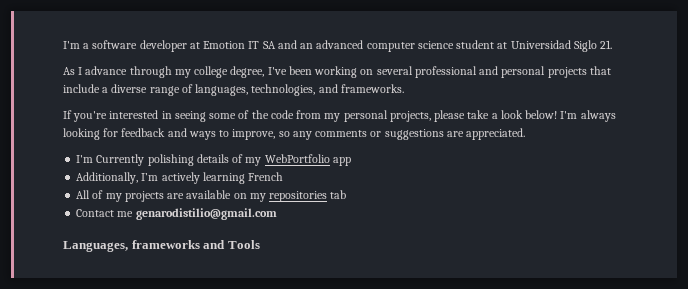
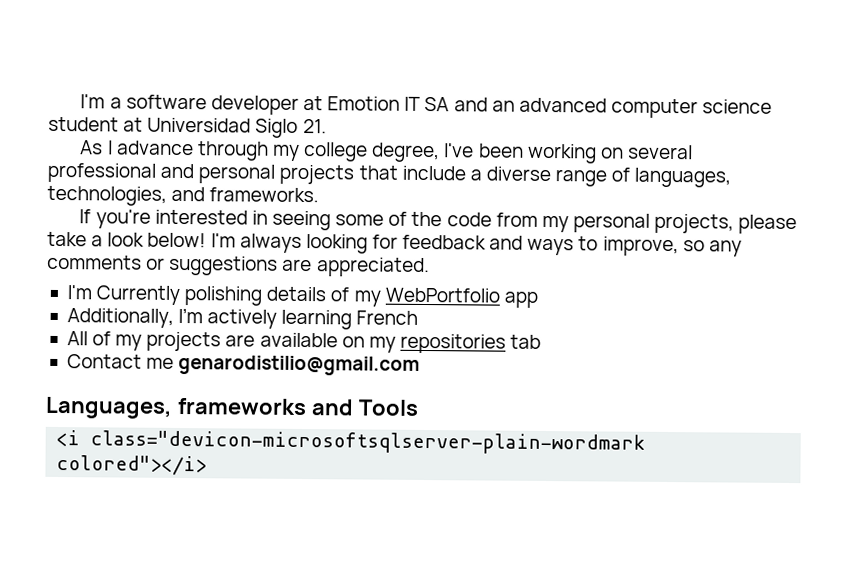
(260, 244) none -> [56,429,646,455] [56,454,208,476] // <i class="devicon-microsoftsqlserver-plain-wordmark colored"></i>

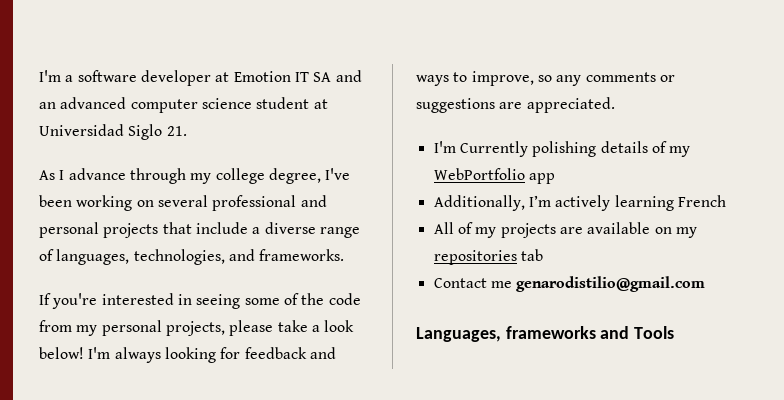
[56,429,646,455] [56,454,208,476] // <i class="devicon-microsoftsqlserver-plain-wordmark colored"></i> -> (675, 332) none

